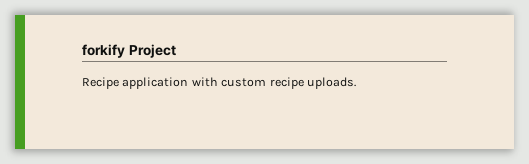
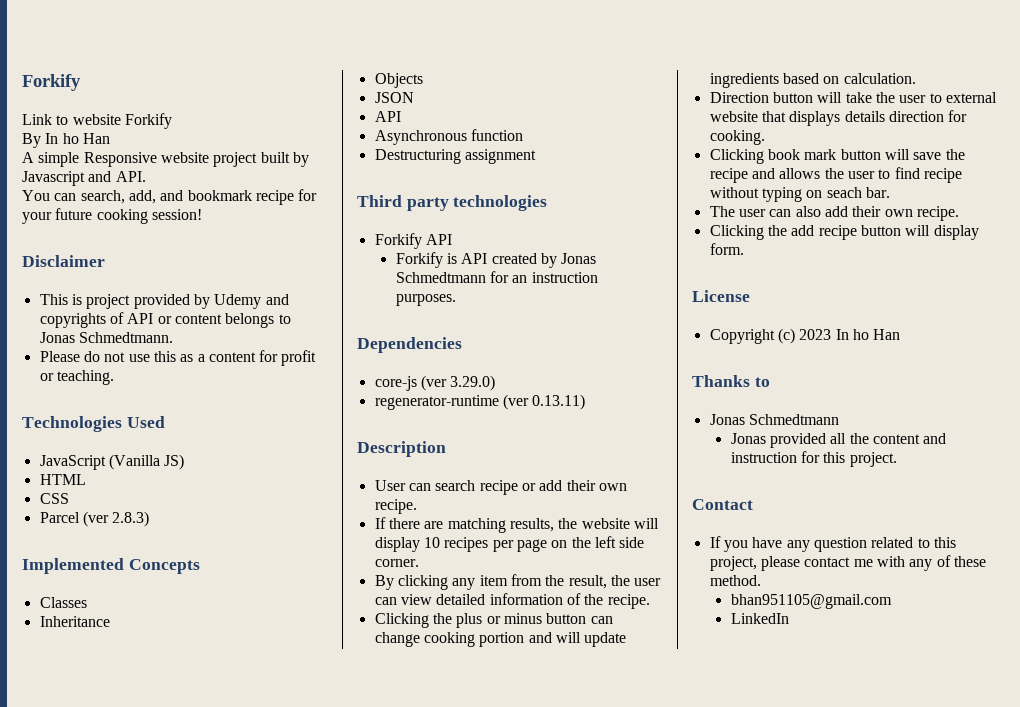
[82,44,176,58] [82,77,356,89] forkify Project // Recipe application with custom recipe uploads. -> [22,74,81,91] [22,113,172,129] [22,133,110,148] [22,152,309,167] [22,171,146,186] [22,189,318,205] [22,208,202,224] [22,255,105,267] [39,294,289,309] [39,312,291,328] [39,332,173,343] [39,350,317,366] [39,370,114,385] [22,416,165,432] [39,454,185,470] [39,474,86,485] [39,493,69,504] [39,511,150,527] [22,558,200,574] [39,597,87,608] [39,616,110,627] [374,73,423,88] [374,92,414,103] [374,111,401,122] [374,129,523,145] [374,149,536,164] [357,195,548,211] [374,233,452,249] [395,252,597,268] [395,271,598,283] [395,294,456,306] [357,337,462,353] [374,375,496,391] [374,394,586,410] [357,441,446,457] [374,480,627,495] [374,499,417,514] [374,517,659,533] [374,536,645,552] [374,559,419,567] [374,574,662,590] [374,593,650,609] [374,613,613,628] [374,632,627,647] [709,73,916,88] [709,92,997,103] [709,110,968,126] [709,130,765,145] [709,149,965,164] [709,167,962,183] [709,187,890,202] [709,206,959,221] [709,225,979,240] [709,243,744,255] [692,290,750,302] [709,328,901,344] [692,375,770,387] [709,414,839,425] [730,433,947,448] [730,451,897,467] [692,499,753,510] [709,536,956,552] [709,555,986,571] [709,575,761,586] [730,594,892,609] [730,613,789,624] Forkify // Link to website Forkify // By In ho Han // A simple Responsive website project built by Javascript and API. // You can search, add, and bookmark recipe for your future cooking session! // Disclaimer // This is project provided by Udemy and copyrights of API or content belongs to Jonas Schmedtmann. // Please do not use this as a content for profit or teaching. // Technologies Used // JavaScript (Vanilla JS) // HTML // CSS // Parcel (ver 2.8.3) // Implemented Concepts // Classes // Inheritance // Objects // JSON // API // Asynchronous function // Destructuring assignment // Third party technologies // Forkify API // Forkify is API created by Jonas Schmedtmann for an instruction purposes. // Dependencies // core-js (ver 3.29.0) // regenerator-runtime (ver 0.13.11) // Description // User can search recipe or add their own recipe. // If there are matching results, the website will display 10 recipes per page on the left side corner. // By clicking any item from the result, the user can view detailed information of the recipe. // Clicking the plus or minus button can change cooking portion and will update ingredients based on calculation. // Direction button will take the user to external website that displays details direction for cooking. // Clicking book mark button will save the recipe and allows the user to find recipe without typing on seach bar. // The user can also add their own recipe. // Clicking the add recipe button will display form. // License // Copyright (c) 2023 In ho Han // Thanks to // Jonas Schmedtmann // Jonas provided all the content and instruction for this project. // Contact // If you have any question related to this project, please contact me with any of these method. // bhan951105@gmail.com // LinkedIn

